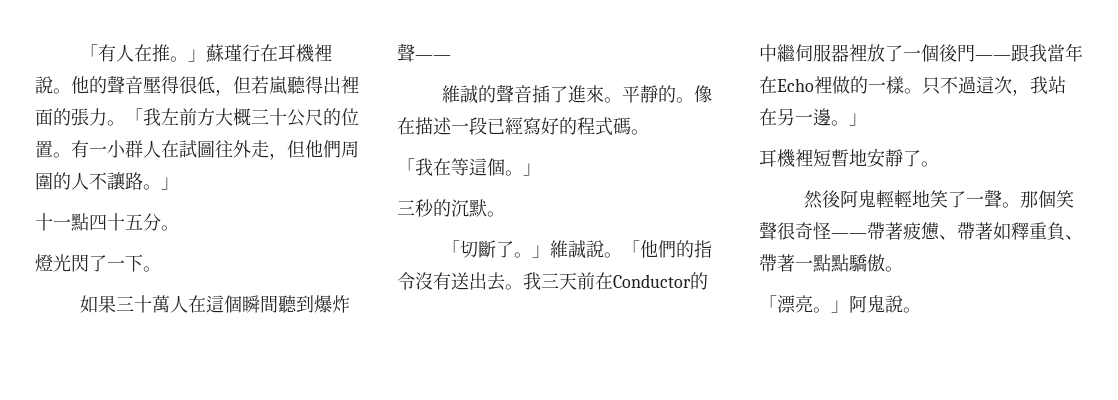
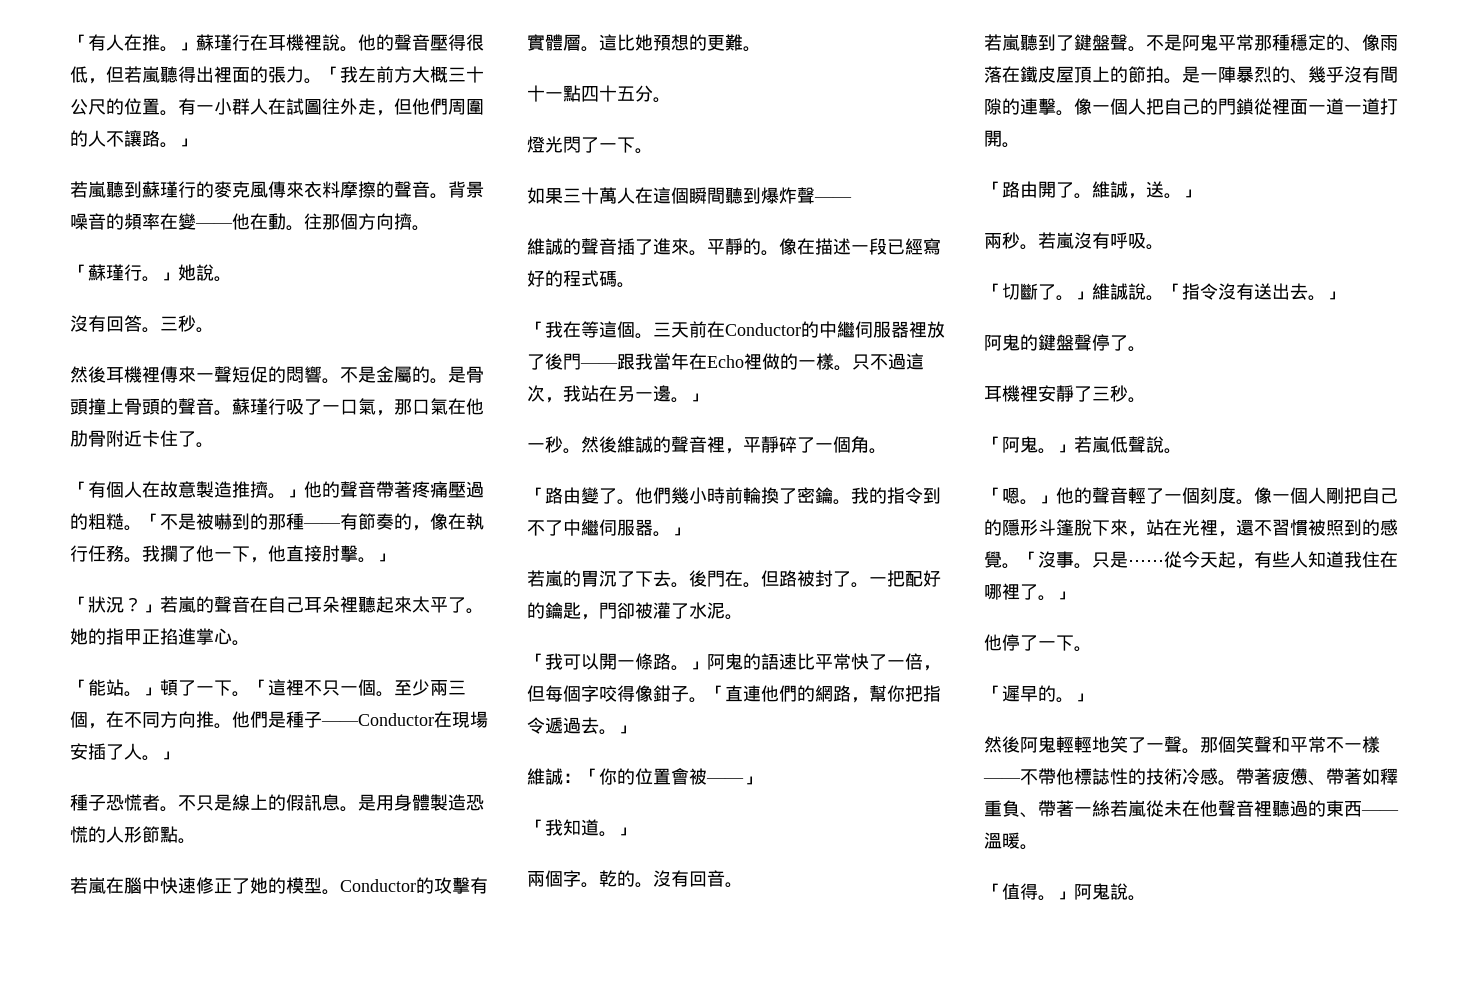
(179, 183) none -> [70,181,484,199] [70,213,430,231] [70,264,232,282] [70,315,214,333] [70,366,484,384] [70,398,484,416] [70,430,214,448] [70,481,484,499] [70,513,484,531] [70,545,394,563] [70,596,484,614] [70,628,250,646] [70,679,466,697] [70,711,488,729] [70,743,178,761] [70,794,484,812] [70,826,196,844] [70,877,488,895] [527,34,761,52] // 若嵐聽到蘇瑾行的麥克風傳來衣料摩擦的聲音。背景噪音的頻率在變——他在動。往那個方向擠。 // 「蘇瑾行。」她說。 // 沒有回答。三秒。 // 然後耳機裡傳來一聲短促的悶響。不是金屬的。是骨頭撞上骨頭的聲音。蘇瑾行吸了一口氣，那口氣在他肋骨附近卡住了。 // 「有個人在故意製造推擠。」他的聲音帶著疼痛壓過的粗糙。「不是被嚇到的那種——有節奏的，像在執行任務。我攔了他一下，他直接肘擊。」 // 「狀況？」若嵐的聲音在自己耳朵裡聽起來太平了。她的指甲正掐進掌心。 // 「能站。」頓了一下。「這裡不只一個。至少兩三個，在不同方向推。他們是種子——Conductor在現場安插了人。」 // 種子恐慌者。不只是線上的假訊息。是用身體製造恐慌的人形節點。 // 若嵐在腦中快速修正了她的模型。Conductor的攻擊有實體層。這比她預想的更難。
[523,163,541,176] [397,199,505,217] [442,240,713,259] [397,272,541,291] 」 // 三秒的沉默。 // 「切斷了。」維誠說。「他們的指令沒有送出去。我 -> (653, 336) none
[903,44,939,62] 一個 -> (545, 362) none
[759,148,939,168] 耳機裡短暫地安靜了。 -> [527,436,887,454] [527,487,941,505] [527,519,689,537] [527,570,941,588] [527,602,743,620] [527,653,941,671] [527,685,941,703] [527,717,635,735] [527,768,761,785] [527,819,635,837] [527,870,743,888] [984,34,1398,52] [984,66,1398,84] [984,98,1398,116] [984,130,1020,148] [984,181,1200,199] [984,232,1164,250] [984,283,1344,301] [984,334,1146,352] [984,385,1146,403] [984,436,1182,454] [984,487,1398,505] [984,519,1398,537] [984,551,1398,569] [984,583,1074,601] [984,634,1092,652] [984,685,1092,703] 一秒。然後維誠的聲音裡，平靜碎了一個角。 // 「路由變了。他們幾小時前輪換了密鑰。我的指令到不了中繼伺服器。」 // 若嵐的胃沉了下去。後門在。但路被封了。一把配好的鑰匙，門卻被灌了水泥。 // 「我可以開一條路。」阿鬼的語速比平常快了一倍，但每個字咬得像鉗子。「直連他們的網路，幫你把指令遞過去。」 // 維誠：「你的位置會被——」 // 「我知道。」 // 兩個字。乾的。沒有回音。 // 若嵐聽到了鍵盤聲。不是阿鬼平常那種穩定的、像雨落在鐵皮屋頂上的節拍。是一陣暴烈的、幾乎沒有間隙的連擊。像一個人把自己的門鎖從裡面一道一道打開。 // 「路由開了。維誠，送。」 // 兩秒。若嵐沒有呼吸。 // 「切斷了。」維誠說。「指令沒有送出去。」 // 阿鬼的鍵盤聲停了。 // 耳機裡安靜了三秒。 // 「阿鬼。」若嵐低聲說。 // 「嗯。」他的聲音輕了一個刻度。像一個人剛把自己的隱形斗篷脫下來，站在光裡，還不習慣被照到的感覺。「沒事。只是⋯⋯從今天起，有些人知道我住在哪裡了。」 // 他停了一下。 // 「遲早的。」
[777,222,867,240] 很奇怪—— -> [1272,736,1380,753] [983,768,1236,786] 和平常不一樣——不帶他標誌性的技術冷感。
[813,254,903,272] [759,295,813,313] 點點驕傲。 // 「漂亮 -> [1092,800,1399,817] [984,832,1038,850] [984,883,1038,900] 絲若嵐從未在他聲音裡聽過的東西——溫暖。 // 「值得

